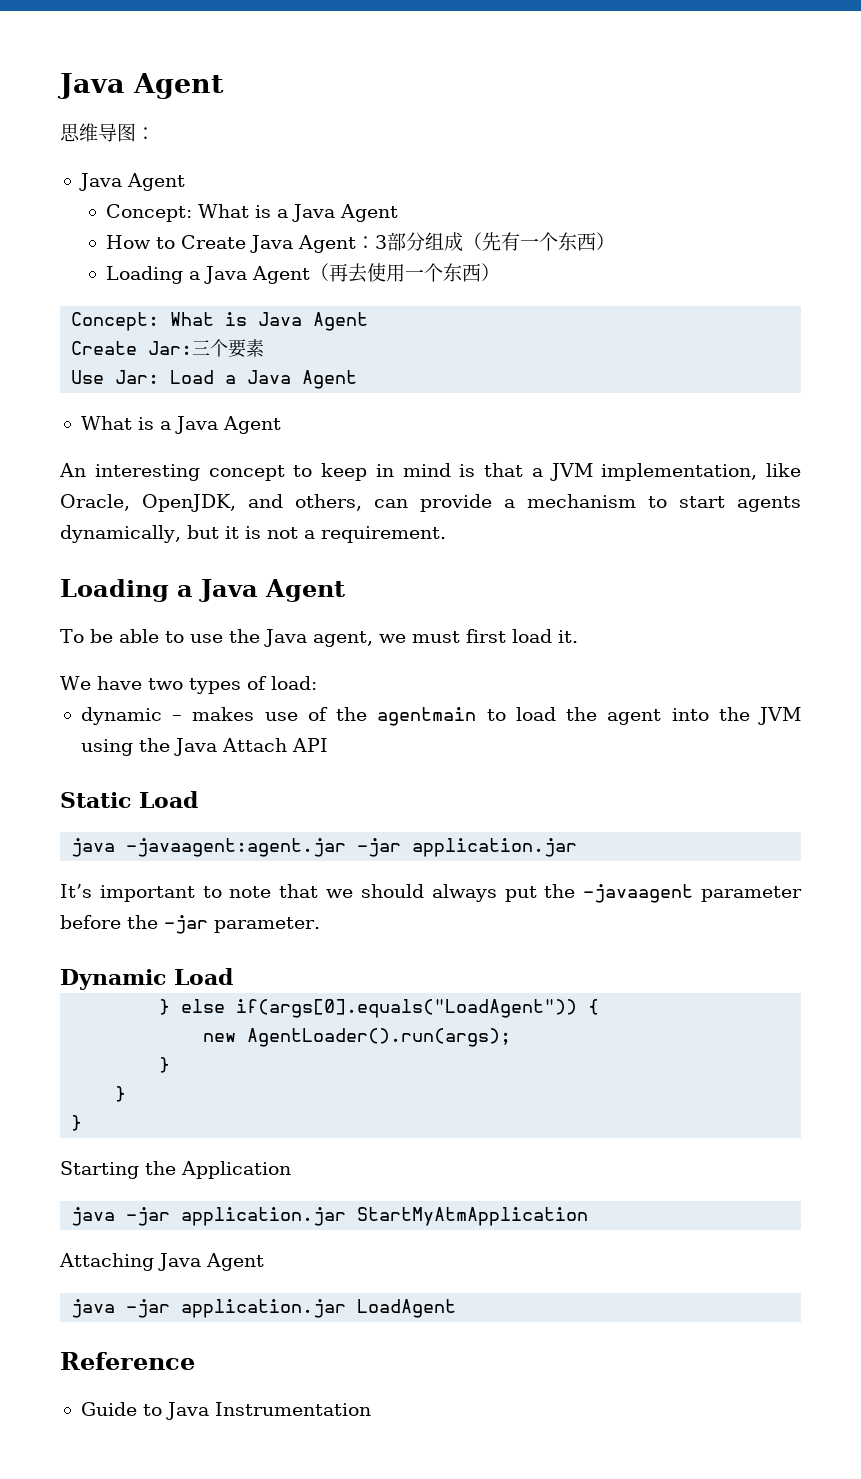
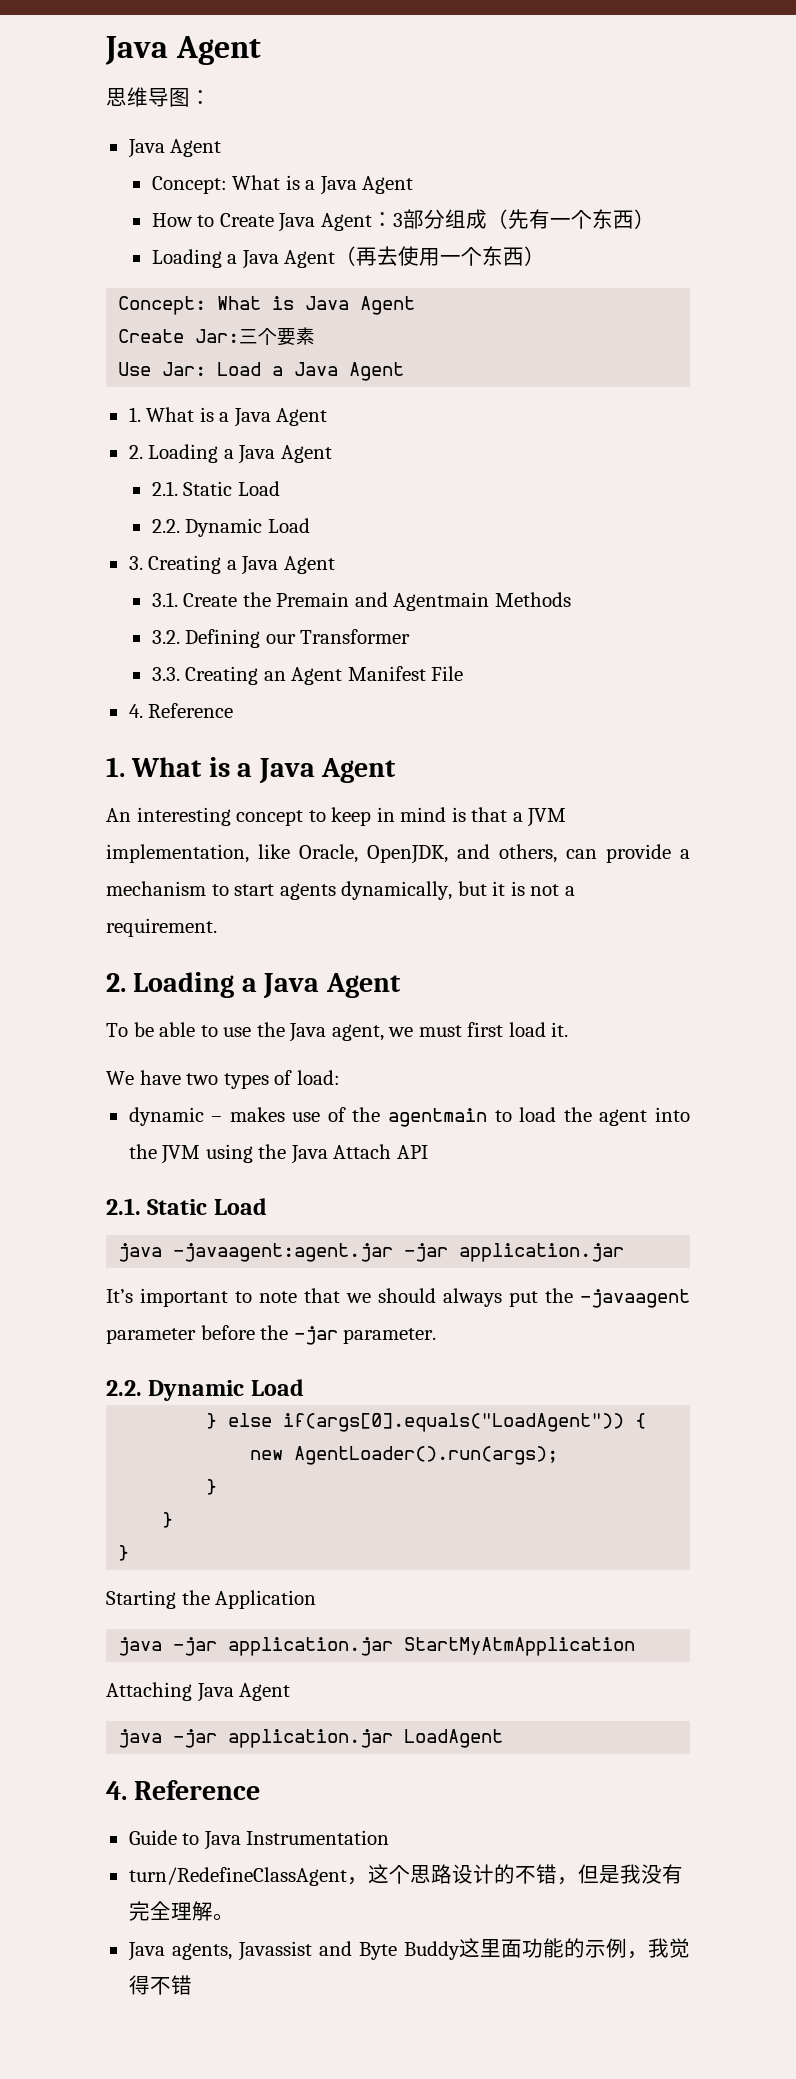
(358, 379) none -> [128,407,328,427] [128,444,332,464] [151,481,280,496] [151,518,310,537] [128,555,335,575] [151,592,571,611] [151,629,411,648] [151,666,464,685] [128,703,234,718] [106,757,125,777] 1. What is a Java Agent // 2. Loading a Java Agent // 2.1. Static Load // 2.2. Dynamic Load // 3. Creating a Java Agent // 3.1. Create the Premain and Agentmain Methods // 3.2. Defining our Transformer // 3.3. Creating an Agent Manifest File // 4. Reference // 1.
(446, 534) none -> [106,973,126,992] 2.
(328, 745) none -> [106,1198,141,1215] 2.1.
(320, 925) none -> [106,1380,142,1396] 2.2.
(457, 1308) none -> [106,1781,127,1800] 4.
(371, 1409) none -> [128,1864,683,1886] [128,1901,234,1921] [127,1938,691,1961] [128,1975,192,1995] // turn/RedefineClassAgent，这个思路设计的不错，但是我没有完全理解。 // Java agents, Javassist and Byte Buddy这里面功能的示例，我觉得不错

